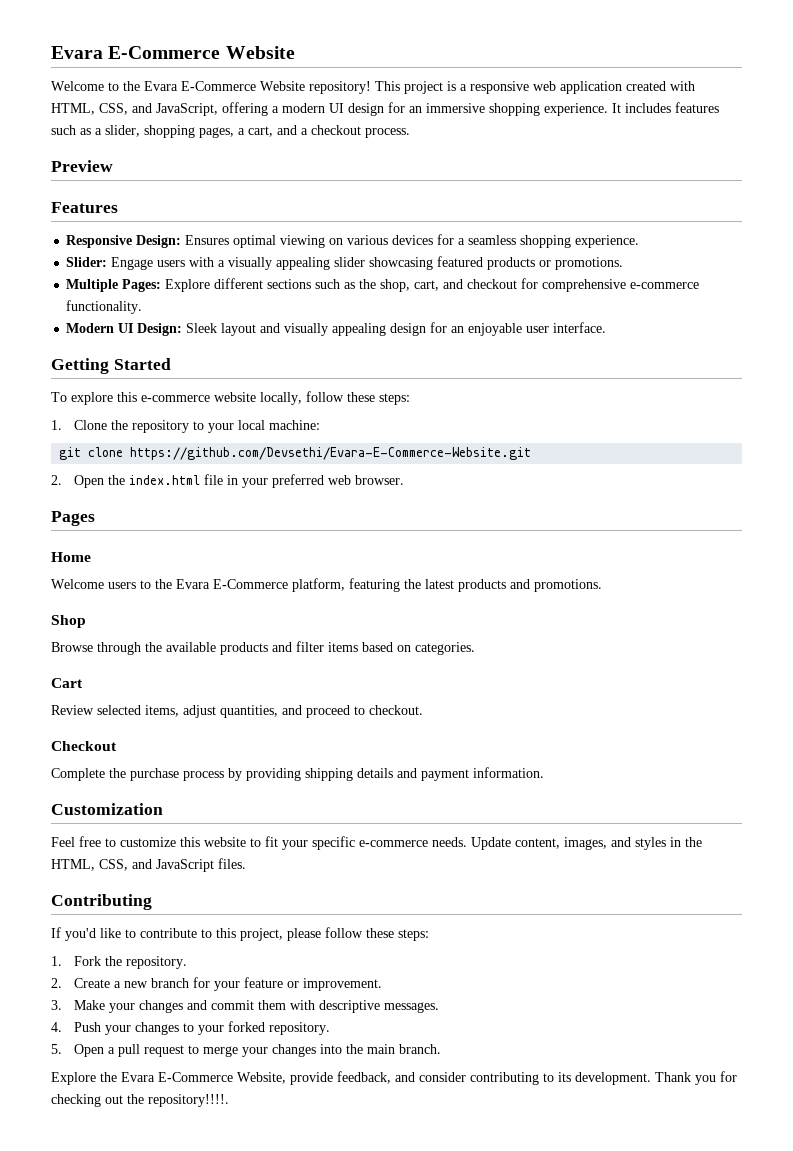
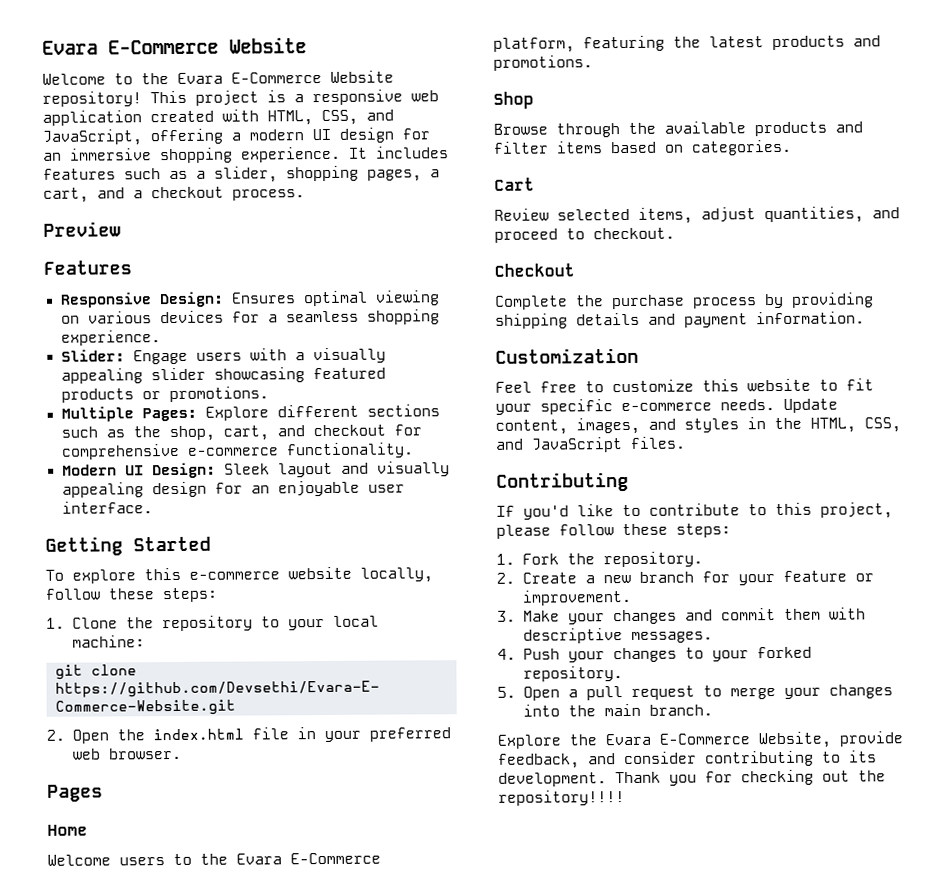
[148,1094,229,1107] repository!!!!. -> [498,790,625,806] repository!!!!

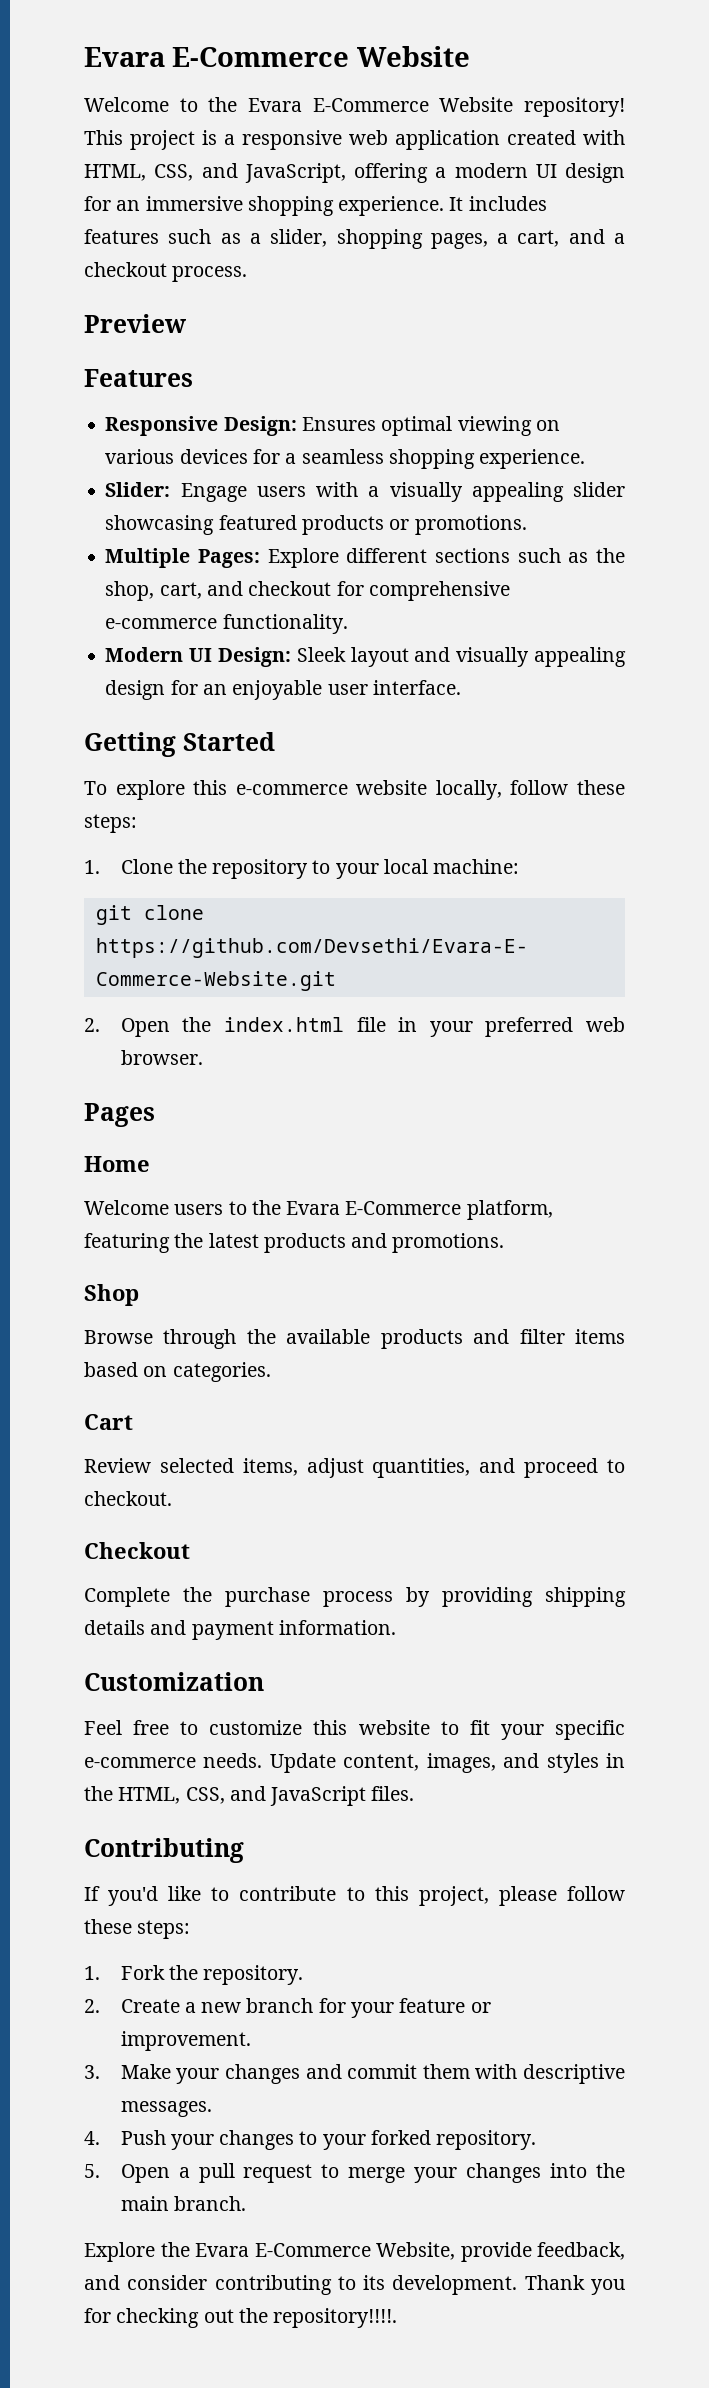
[498,790,625,806] repository!!!! -> [273,2308,398,2328] repository!!!!.

